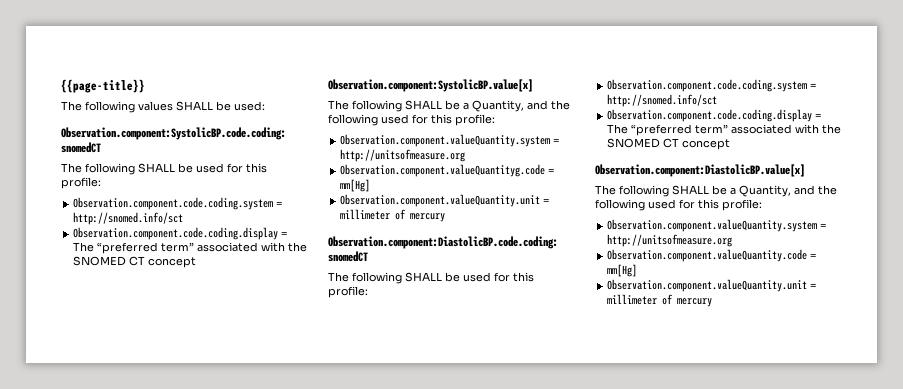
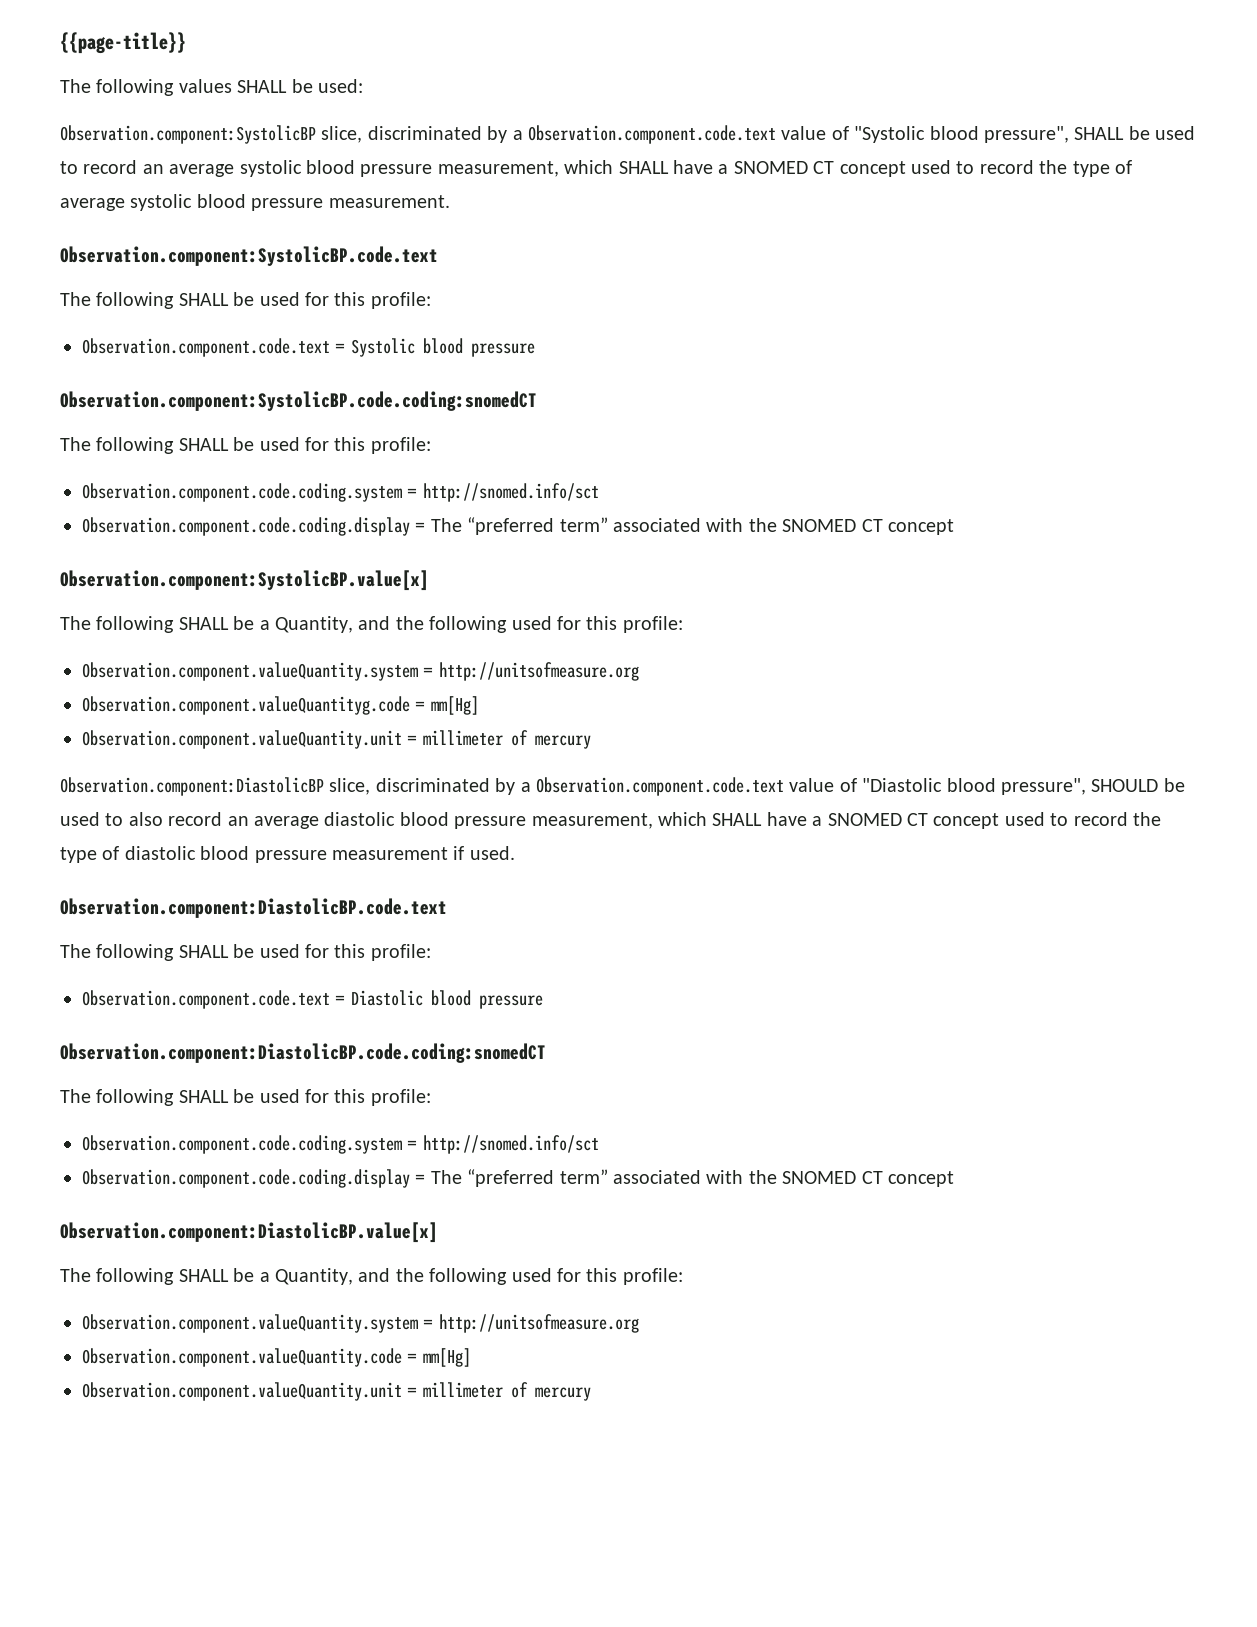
(265, 106) none -> [60,125,1196,144] [60,160,1132,177] [60,194,450,211] [60,246,438,266] [60,292,431,309] [82,338,535,357] // Observation.component:SystolicBP slice, discriminated by a Observation.component.code.text value of "Systolic blood pressure", SHALL be used to record an average systolic blood pressure measurement, which SHALL have a SNOMED CT concept used to record the type of average systolic blood pressure measurement. // Observation.component:SystolicBP.code.text // The following SHALL be used for this profile: // Observation.component.code.text = Systolic blood pressure
(446, 217) none -> [60,777,1185,796] [60,812,1161,829] [60,846,515,863] [60,898,447,918] [60,944,431,961] [82,990,543,1009] // Observation.component:DiastolicBP slice, discriminated by a Observation.component.code.text value of "Diastolic blood pressure", SHOULD be used to also record an average diastolic blood pressure measurement, which SHALL have a SNOMED CT concept used to record the type of diastolic blood pressure measurement if used. // Observation.component:DiastolicBP.code.text // The following SHALL be used for this profile: // Observation.component.code.text = Diastolic blood pressure

